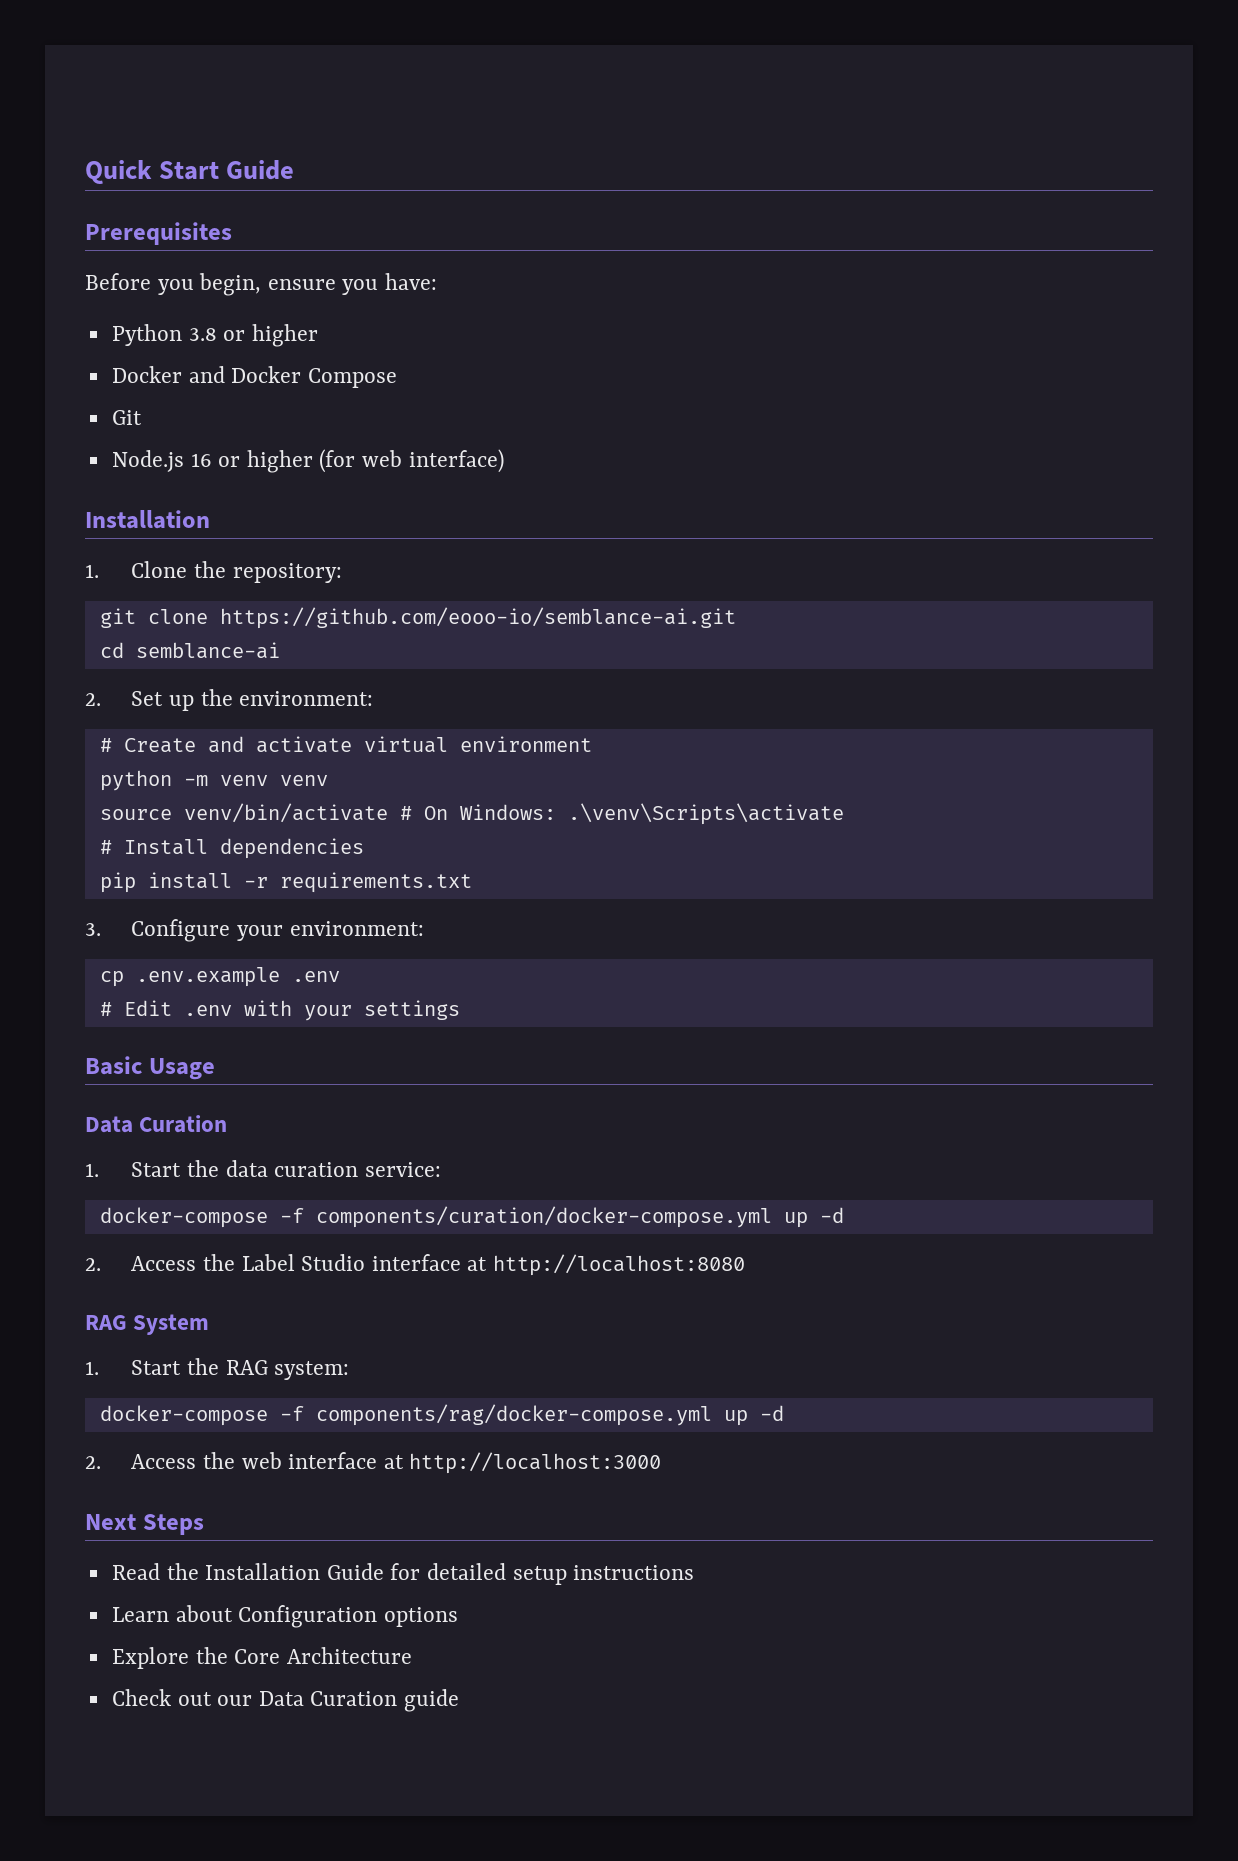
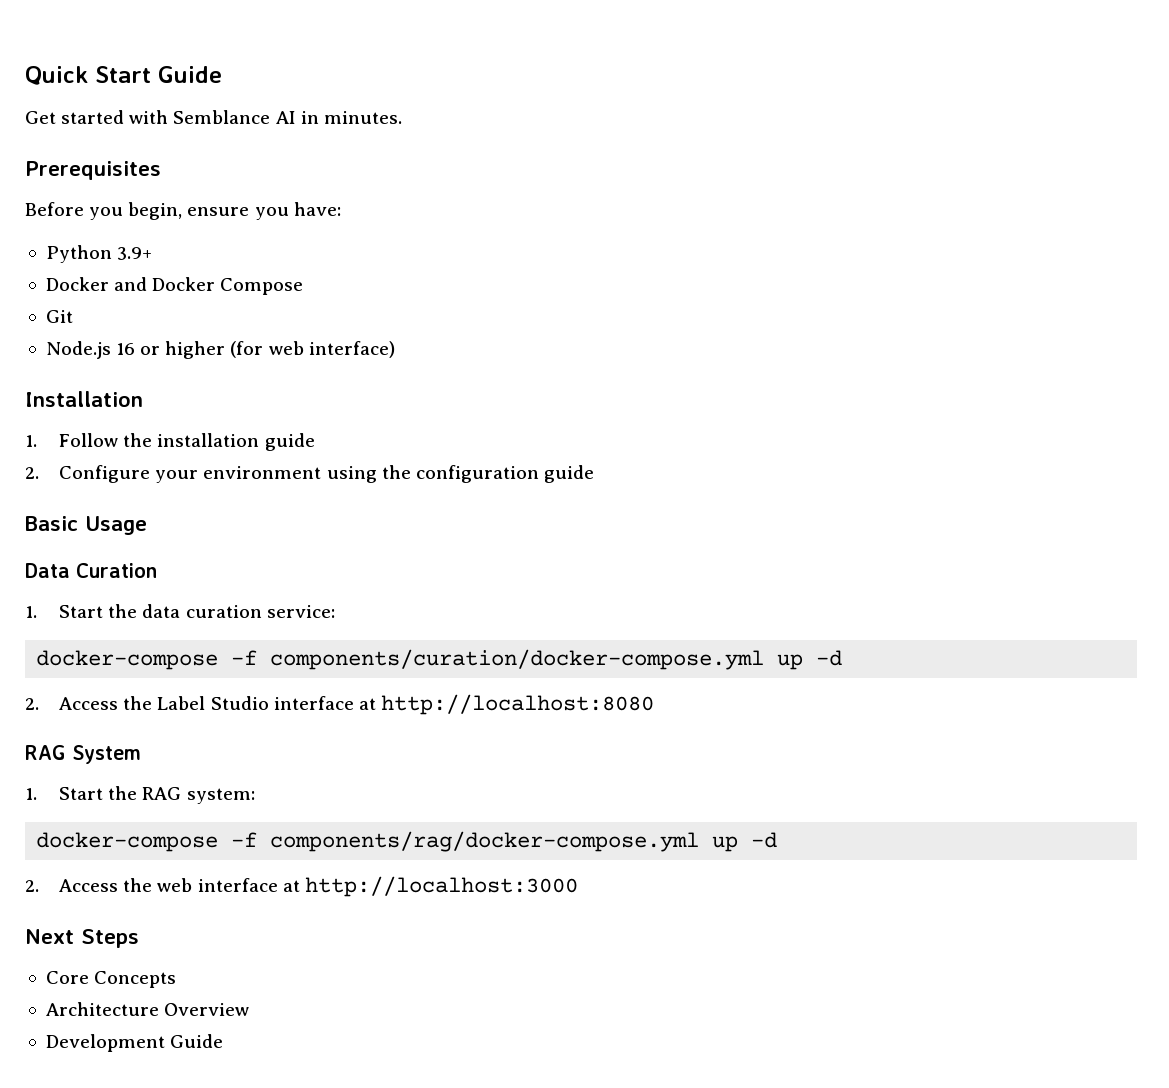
(295, 170) none -> [25,110,402,124] // Get started with Semblance AI in minutes.
[188,324,318,347] 3.8 or higher -> [117,247,153,260] 3.9+
[131,561,342,583] [99,607,736,629] [99,642,280,659] [85,689,374,711] [99,736,592,753] [99,770,328,791] [99,803,844,825] [99,838,364,859] [99,872,472,893] [85,919,424,942] [99,967,340,987] [99,1000,460,1021] Clone the repository: // git clone https://github.com/eooo-io/semblance-ai.git // cd semblance-ai // 2. Set up the environment: // # Create and activate virtual environment // python -m venv venv // source venv/bin/activate # On Windows: .\venv\Scripts\activate // # Install dependencies // pip install -r requirements.txt // 3. Configure your environment: // cp .env.example .env // # Edit .env with your settings -> [59,433,315,451] [25,465,594,483] Follow the installation guide // 2. Configure your environment using the configuration guide
[111,1563,695,1585] [111,1605,458,1628] [111,1647,412,1669] [111,1689,460,1712] Read the Installation Guide for detailed setup instructions // Learn about Configuration options // Explore the Core Architecture // Check out our Data Curation guide -> [45,971,177,988] [45,1002,250,1016] [45,1034,224,1052] Core Concepts // Architecture Overview // Development Guide

